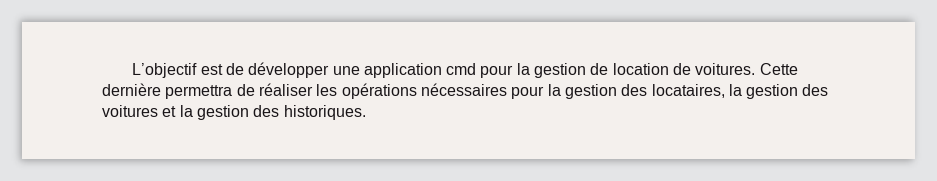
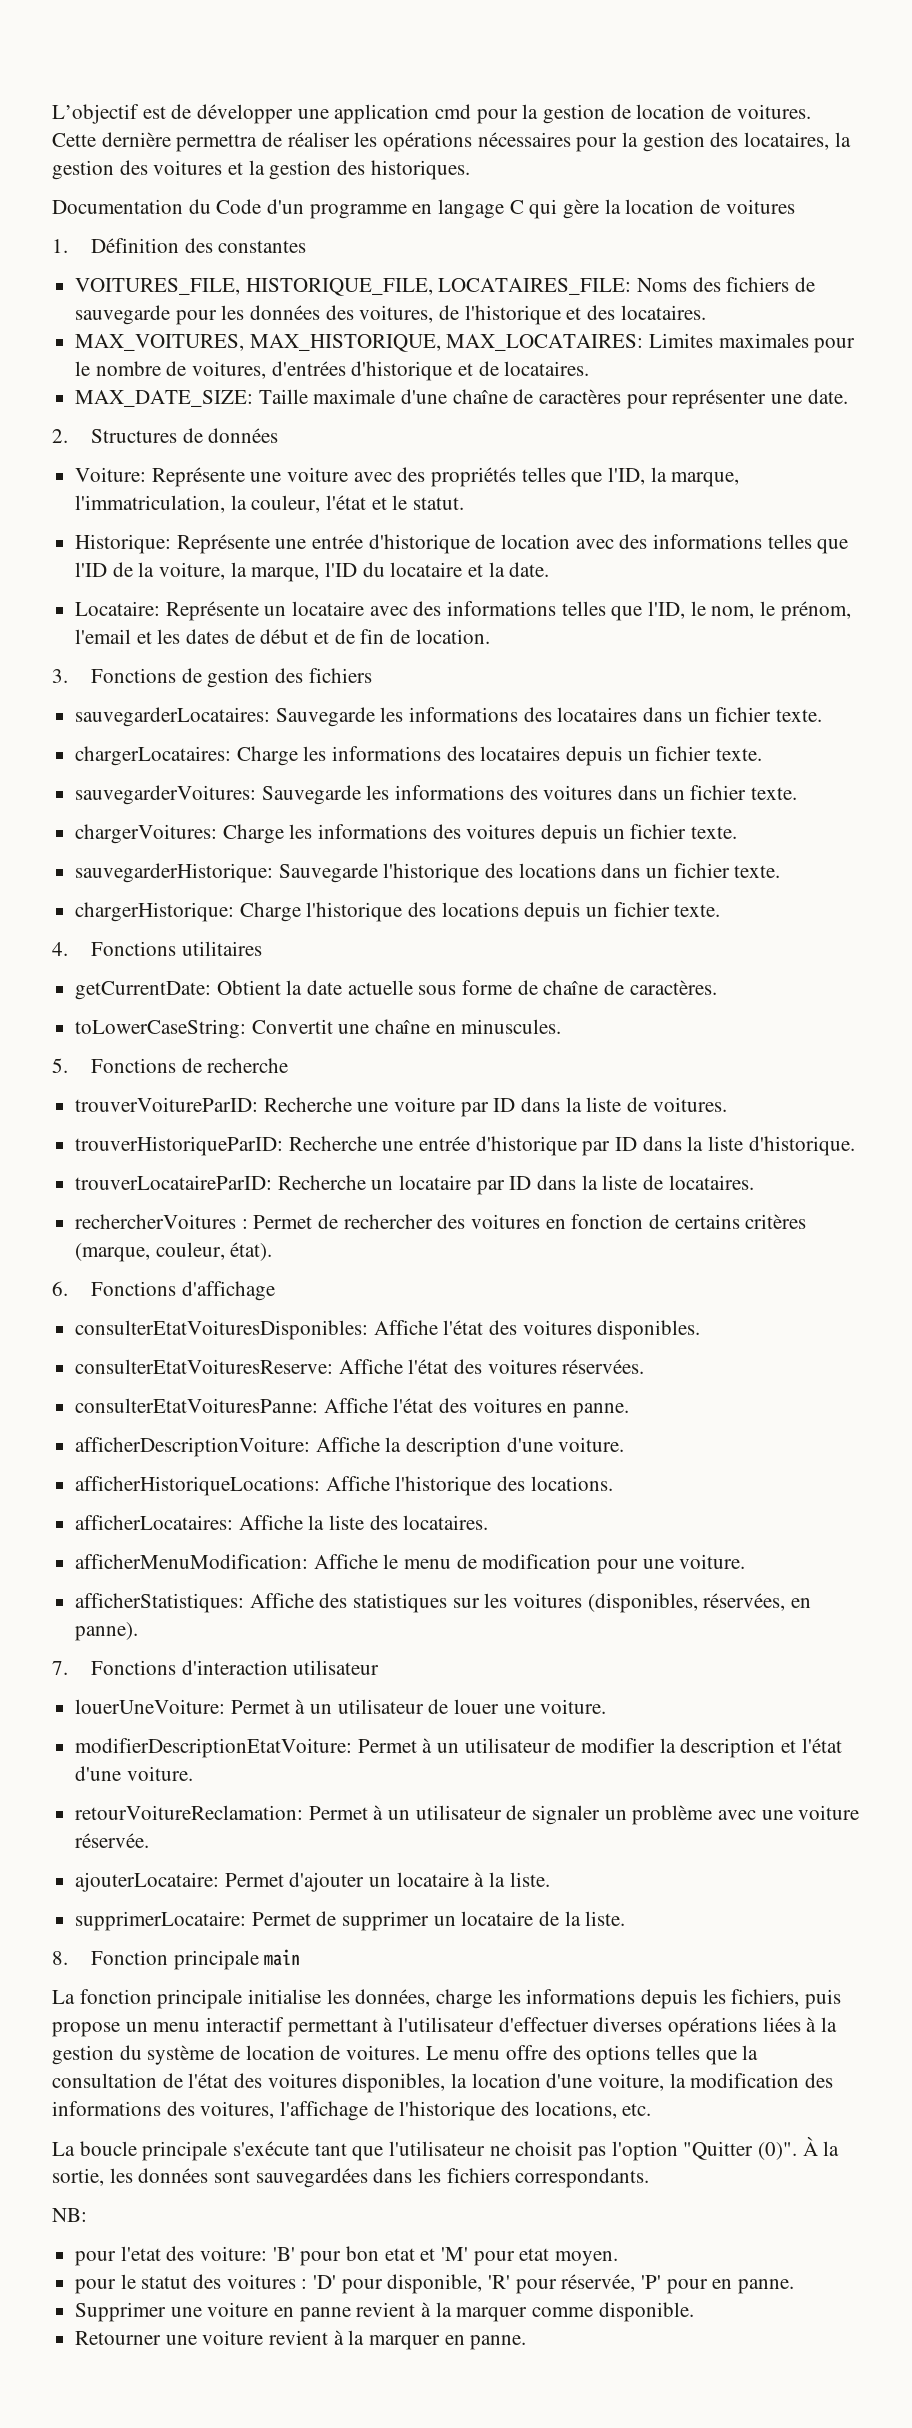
(366, 112) none -> [52,199,795,219] [52,238,307,253] [75,277,816,296] [75,305,706,325] [75,333,856,353] [75,361,590,381] [75,389,848,409] [52,428,279,443] [75,467,740,487] [75,495,465,513] [75,534,849,554] [75,562,550,582] [75,601,851,621] [75,629,490,644] [52,668,372,688] [75,707,823,727] [75,746,763,766] [75,785,798,805] [75,824,738,844] [75,863,781,883] [75,902,721,922] [52,941,262,956] [75,980,717,1000] [75,1019,562,1039] [52,1058,289,1073] [75,1097,727,1117] [75,1136,855,1156] [75,1175,754,1195] [75,1214,807,1229] [75,1242,273,1262] [52,1281,275,1301] [75,1320,701,1340] [75,1359,645,1374] [75,1398,630,1418] [75,1437,625,1457] [75,1476,613,1496] [75,1515,489,1530] [75,1554,746,1574] [75,1593,812,1613] [75,1622,139,1641] [52,1660,380,1675] [75,1699,607,1714] [75,1738,842,1758] [75,1766,193,1781] [75,1805,860,1825] [75,1833,150,1848] [75,1872,550,1892] [75,1911,626,1931] [52,1949,301,1970] [52,1989,842,2009] [52,2017,838,2037] [52,2045,759,2065] [52,2073,834,2093] [52,2101,652,2121] [52,2136,840,2161] [52,2168,650,2188] [52,2208,87,2222] [75,2246,619,2266] [75,2274,795,2294] [75,2302,694,2322] [75,2330,527,2350] // Documentation du Code d'un programme en langage C qui gère la location de voitures // 1. Définition des constantes // VOITURES_FILE, HISTORIQUE_FILE, LOCATAIRES_FILE: Noms des fichiers de sauvegarde pour les données des voitures, de l'historique et des locataires. // MAX_VOITURES, MAX_HISTORIQUE, MAX_LOCATAIRES: Limites maximales pour le nombre de voitures, d'entrées d'historique et de locataires. // MAX_DATE_SIZE: Taille maximale d'une chaîne de caractères pour représenter une date. // 2. Structures de données // Voiture: Représente une voiture avec des propriétés telles que l'ID, la marque, l'immatriculation, la couleur, l'état et le statut. // Historique: Représente une entrée d'historique de location avec des informations telles que l'ID de la voiture, la marque, l'ID du locataire et la date. // Locataire: Représente un locataire avec des informations telles que l'ID, le nom, le prénom, l'email et les dates de début et de fin de location. // 3. Fonctions de gestion des fichiers // sauvegarderLocataires: Sauvegarde les informations des locataires dans un fichier texte. // chargerLocataires: Charge les informations des locataires depuis un fichier texte. // sauvegarderVoitures: Sauvegarde les informations des voitures dans un fichier texte. // chargerVoitures: Charge les informations des voitures depuis un fichier texte. // sauvegarderHistorique: Sauvegarde l'historique des locations dans un fichier texte. // chargerHistorique: Charge l'historique des locations depuis un fichier texte. // 4. Fonctions utilitaires // getCurrentDate: Obtient la date actuelle sous forme de chaîne de caractères. // toLowerCaseString: Convertit une chaîne en minuscules. // 5. Fonctions de recherche // trouverVoitureParID: Recherche une voiture par ID dans la liste de voitures. // trouverHistoriqueParID: Recherche une entrée d'historique par ID dans la liste d'historique. // trouverLocataireParID: Recherche un locataire par ID dans la liste de locataires. // rechercherVoitures : Permet de rechercher des voitures en fonction de certains critères (marque, couleur, état). // 6. Fonctions d'affichage // consulterEtatVoituresDisponibles: Affiche l'état des voitures disponibles. // consulterEtatVoituresReserve: Affiche l'état des voitures réservées. // consulterEtatVoituresPanne: Affiche l'état des voitures en panne. // afficherDescriptionVoiture: Affiche la description d'une voiture. // afficherHistoriqueLocations: Affiche l'historique des locations. // afficherLocataires: Affiche la liste des locataires. // afficherMenuModification: Affiche le menu de modification pour une voiture. // afficherStatistiques: Affiche des statistiques sur les voitures (disponibles, réservées, en panne). // 7. Fonctions d'interaction utilisateur // louerUneVoiture: Permet à un utilisateur de louer une voiture. // modifierDescriptionEtatVoiture: Permet à un utilisateur de modifier la description et l'état d'une voiture. // retourVoitureReclamation: Permet à un utilisateur de signaler un problème avec une voiture réservée. // ajouterLocataire: Permet d'ajouter un locataire à la liste. // supprimerLocataire: Permet de supprimer un locataire de la liste. // 8. Fonction principale main // La fonction principale initialise les données, charge les informations depuis les fichiers, puis propose un menu interactif permettant à l'utilisateur d'effectuer diverses opérations liées à la gestion du système de location de voitures. Le menu offre des options telles que la consultation de l'état des voitures disponibles, la location d'une voiture, la modification des informations des voitures, l'affichage de l'historique des locations, etc. // La boucle principale s'exécute tant que l'utilisateur ne choisit pas l'option "Quitter (0)". À la sortie, les données sont sauvegardées dans les fichiers correspondants. // NB: // pour l'etat des voiture: 'B' pour bon etat et 'M' pour etat moyen. // pour le statut des voitures : 'D' pour disponible, 'R' pour réservée, 'P' pour en panne. // Supprimer une voiture en panne revient à la marquer comme disponible. // Retourner une voiture revient à la marquer en panne.

